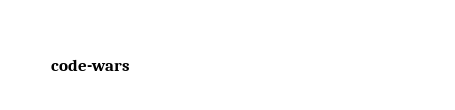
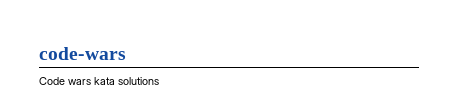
(130, 65) none -> [39,77,159,85] // Code wars kata solutions

